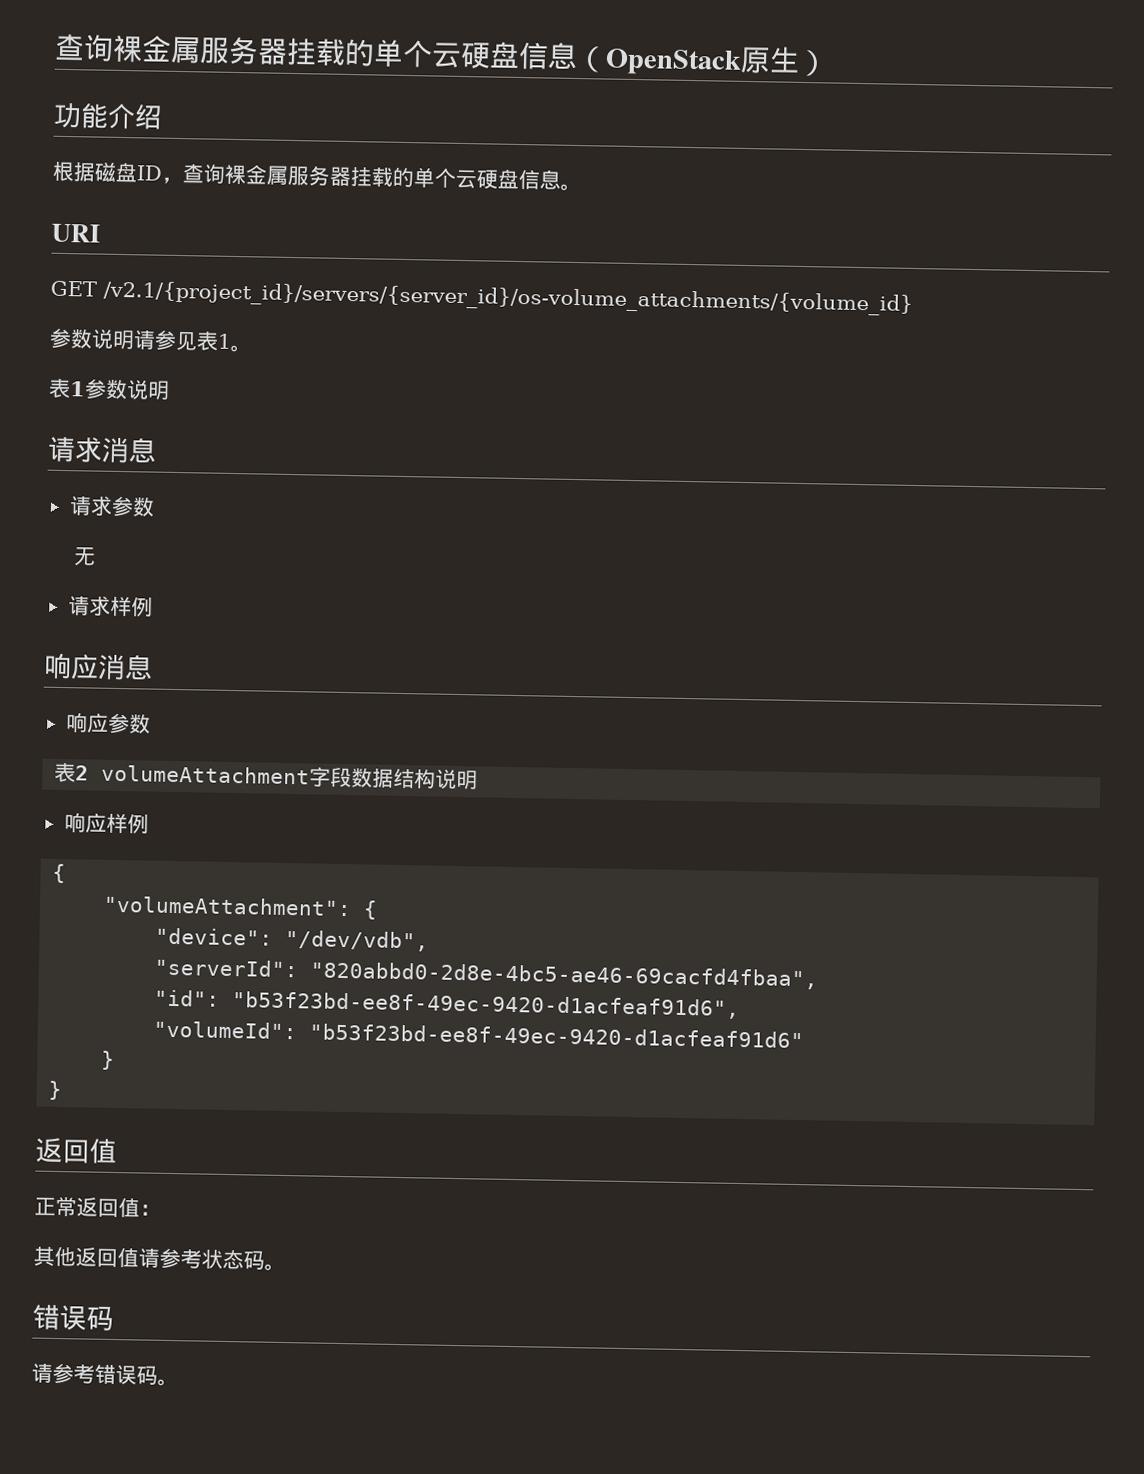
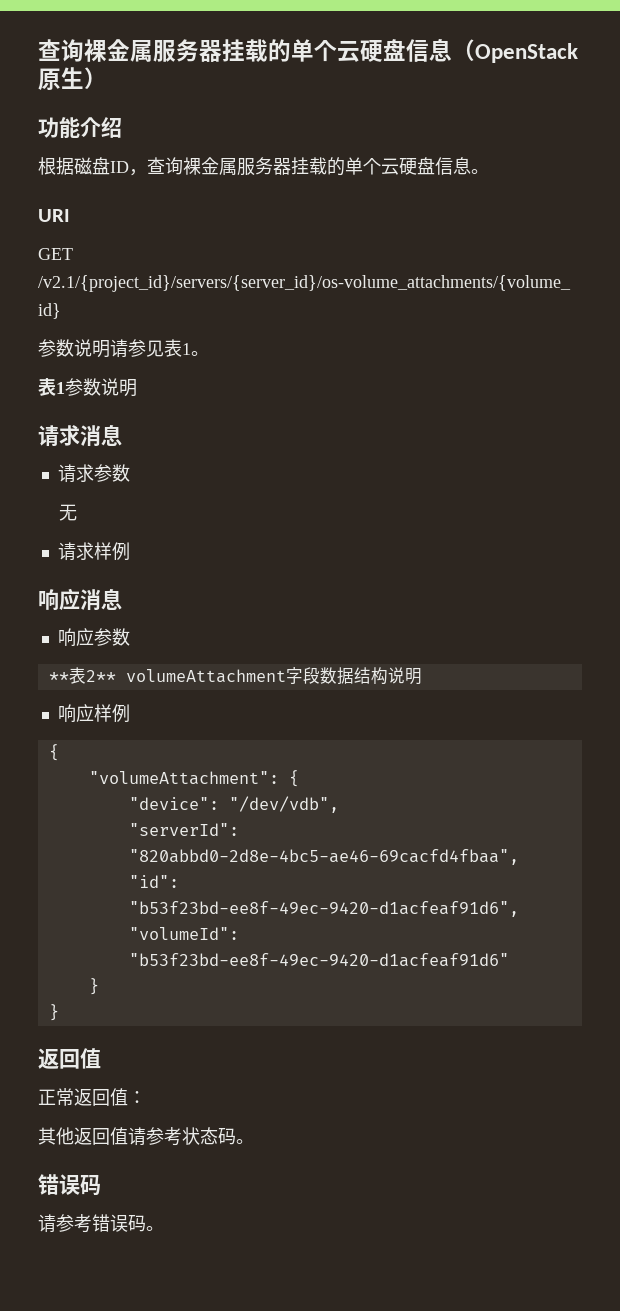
[54,762,90,783] 表2 -> [48,667,116,684] **表2**

